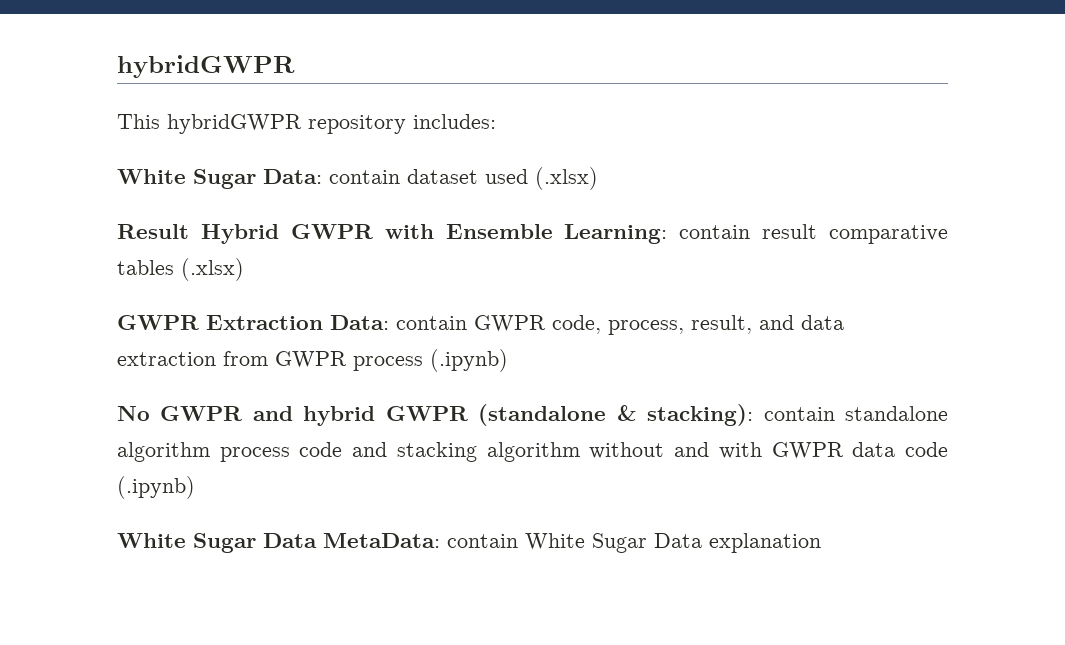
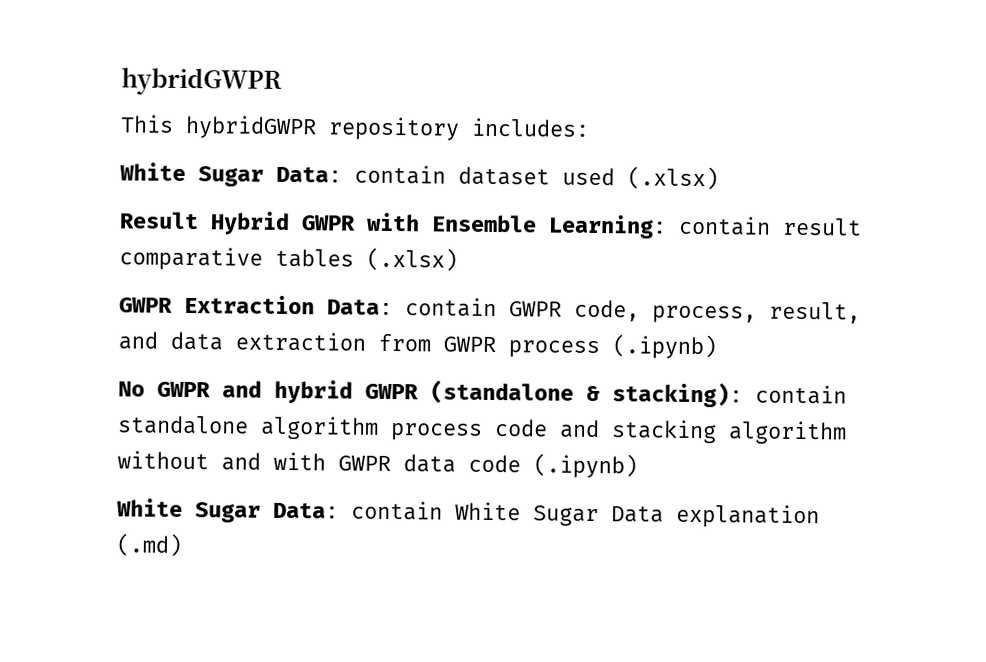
[263,533,440,548] Data MetaData: -> [273,502,339,519] Data:
(821, 543) none -> [116,533,183,557] (.md)

